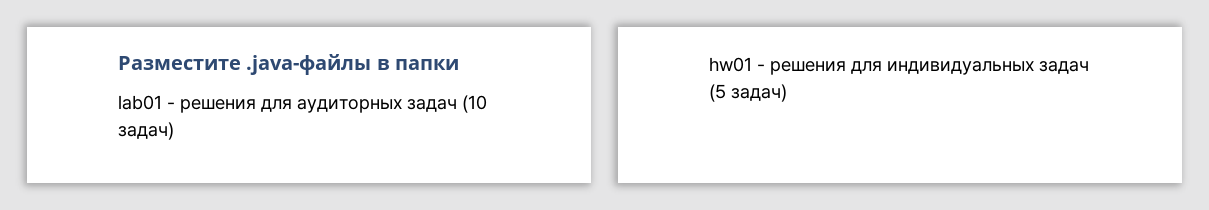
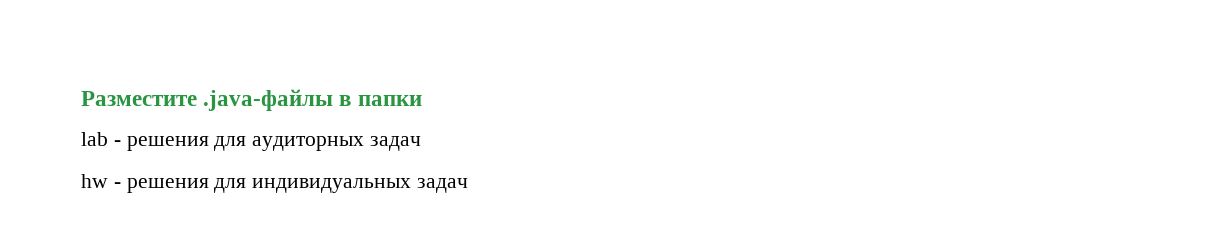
[118,95,162,110] lab01 -> [81,132,108,146] lab
[462,95,487,113] [118,122,174,140] [709,57,752,72] (10 задач) // hw01 -> [81,174,108,188] // hw
[709,84,787,102] (5 задач) -> (469, 185) none

